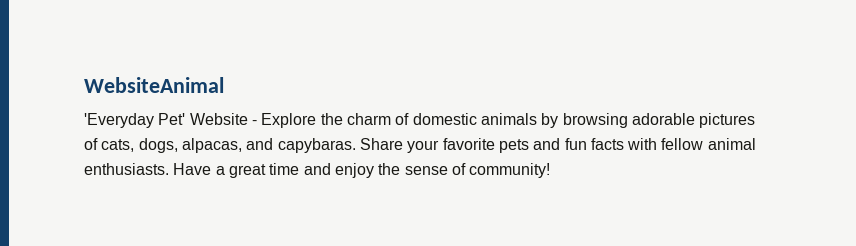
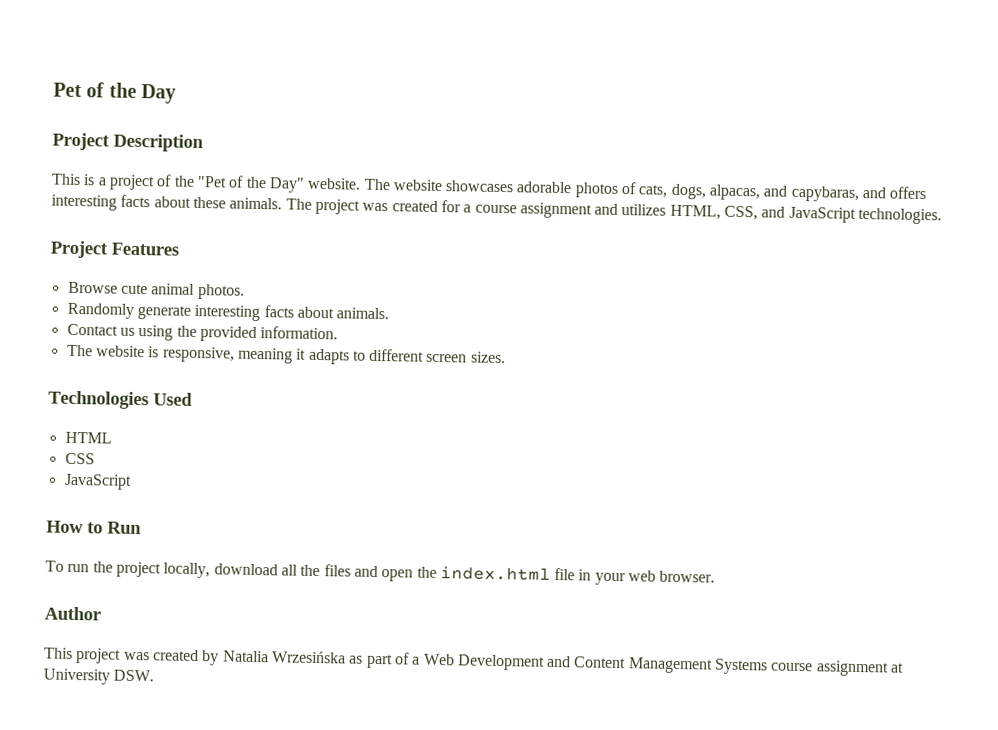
[84,77,224,93] [84,113,756,128] WebsiteAnimal // 'Everyday Pet' Website - Explore the charm of domestic animals by browsing adorable pictures -> [53,82,177,104] [52,132,204,153] [51,173,619,198] Pet of the Day // Project Description // This is a project of the "Pet of the Day" website. The website showcases adorable photos
[277,138,756,153] [84,163,551,178] capybaras. Share your favorite pets and fun facts with fellow animal enthusiasts. Have a great time and enjoy the sense of community! -> [790,185,928,202] [51,194,943,225] [50,240,179,259] [67,281,245,300] [66,302,390,322] [66,323,339,342] [66,344,506,365] [48,390,193,410] [64,431,112,444] [64,452,95,465] [63,473,132,490] [46,520,142,535] [45,560,716,586] [44,606,101,621] [44,647,905,677] [43,668,155,685] capybaras, and offers interesting facts about these animals. The project was created for a course assignment and utilizes HTML, CSS, and JavaScript technologies. // Project Features // Browse cute animal photos. // Randomly generate interesting facts about animals. // Contact us using the provided information. // The website is responsive, meaning it adapts to different screen sizes. // Technologies Used // HTML // CSS // JavaScript // How to Run // To run the project locally, download all the files and open the index.html file in your web browser. // Author // This project was created by Natalia Wrzesińska as part of a Web Development and Content Management Systems course assignment at University DSW.

